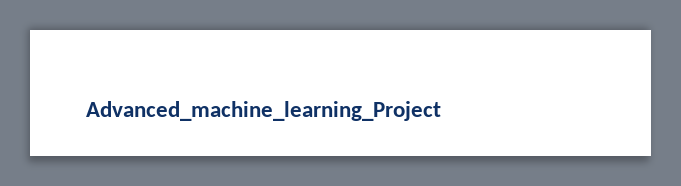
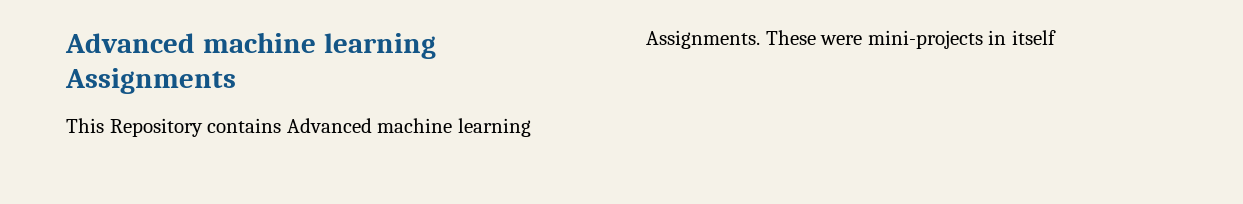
[86,101,441,121] Advanced_machine_learning_Project -> [65,32,436,59] [65,68,236,94] [66,118,531,137] [646,30,1056,49] Advanced machine learning Assignments // This Repository contains Advanced machine learning Assignments. These were mini-projects in itself

